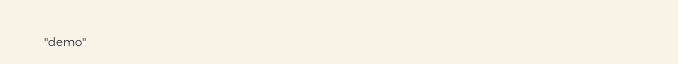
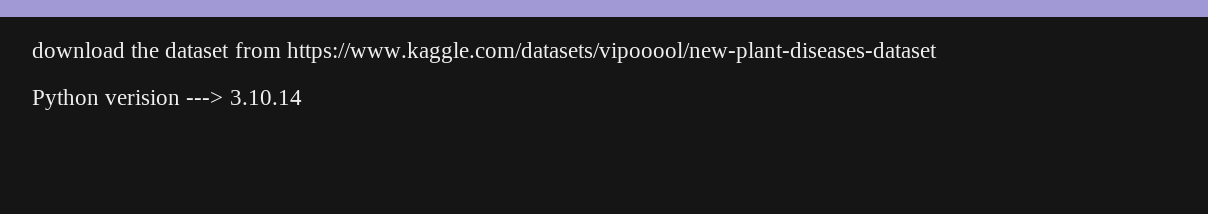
[44,37,86,46] "demo" -> [32,42,937,63] [32,89,302,110] download the dataset from https://www.kaggle.com/datasets/vipooool/new-plant-diseases-dataset // Python verision ---> 3.10.14

